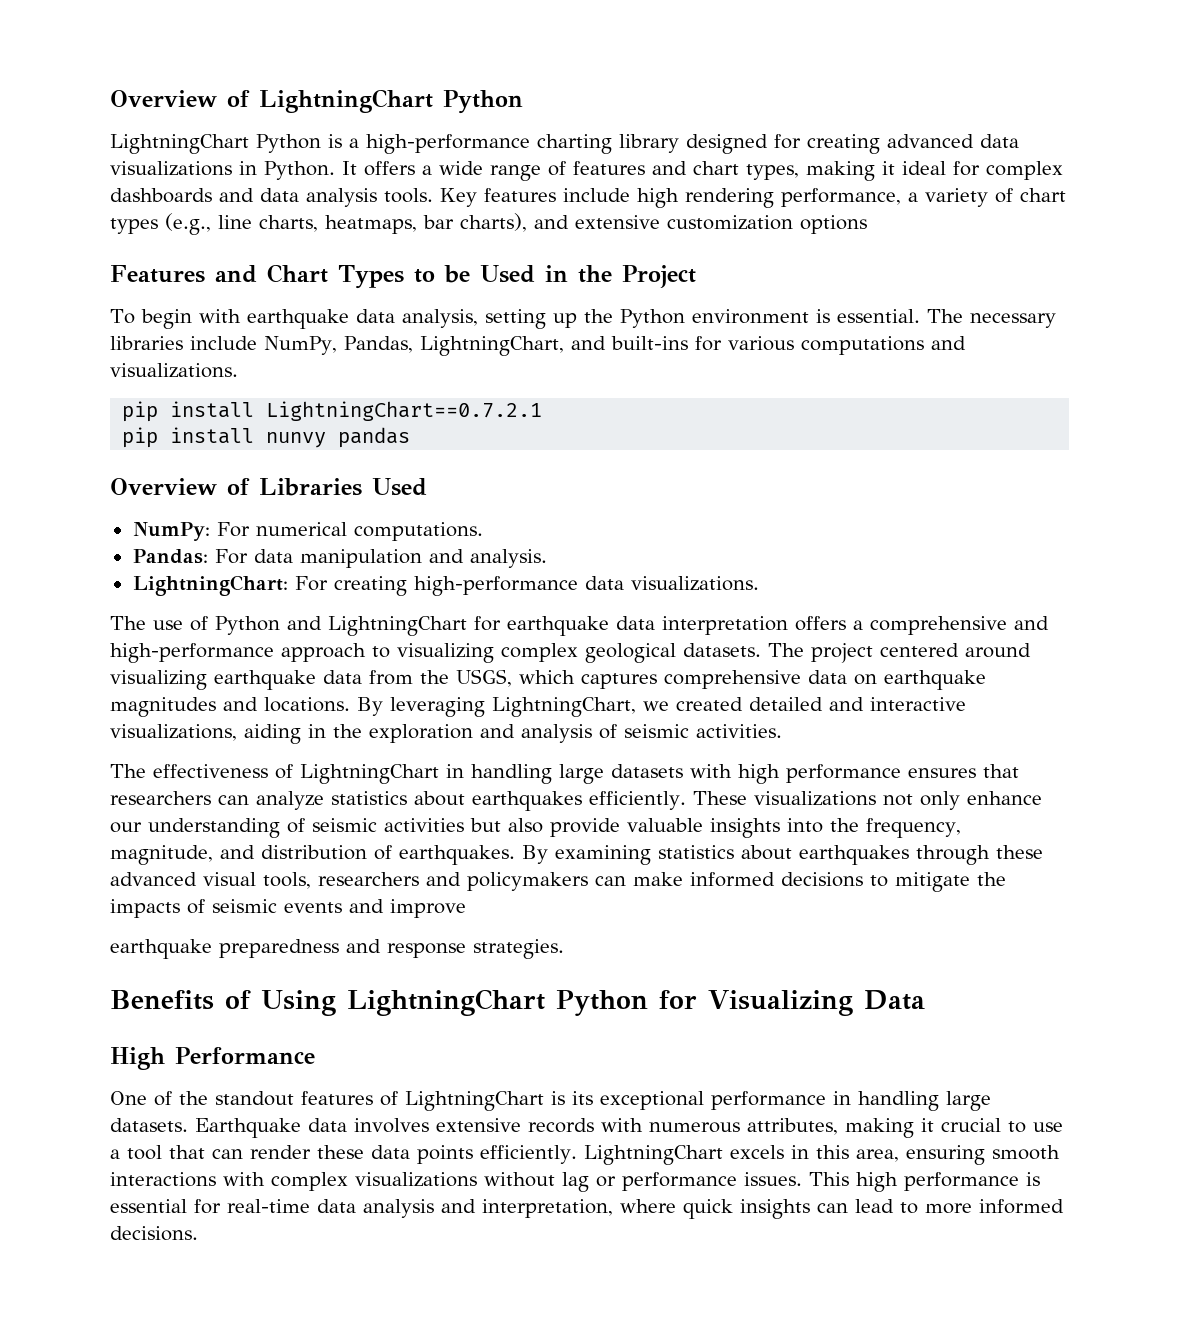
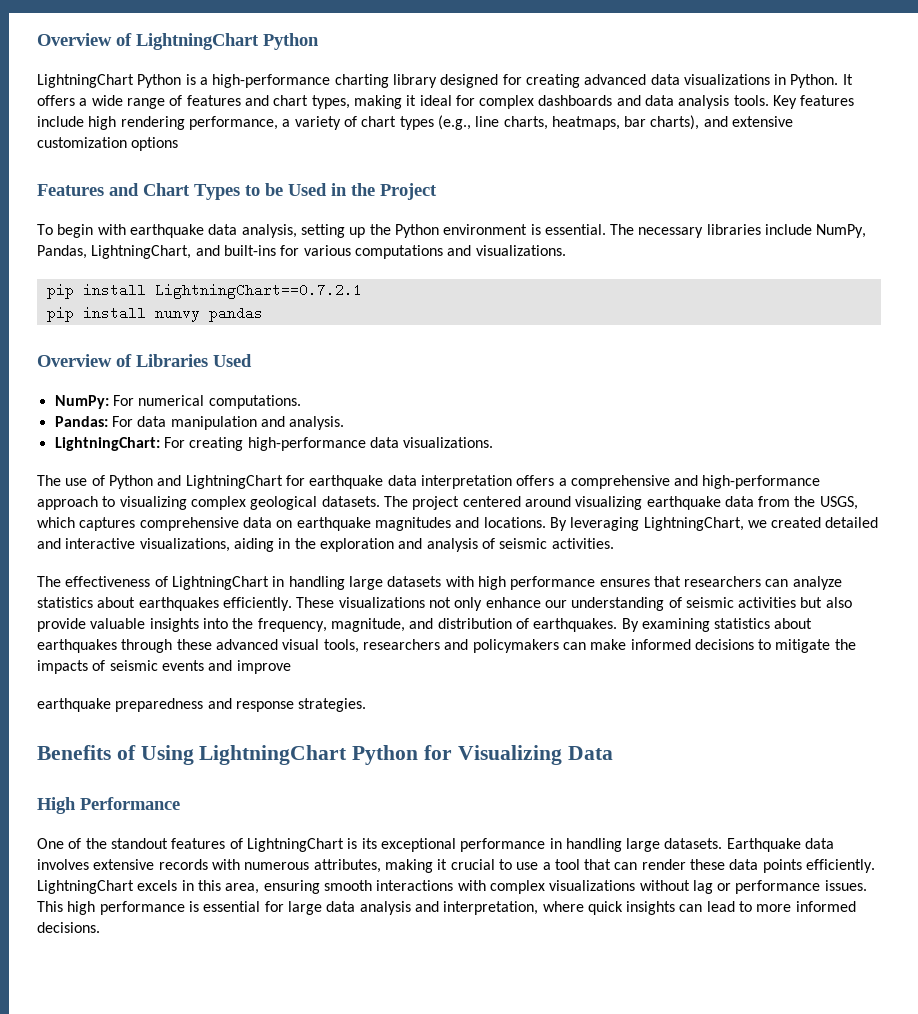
[227,1199,310,1213] real-time -> [287,901,322,915] large

